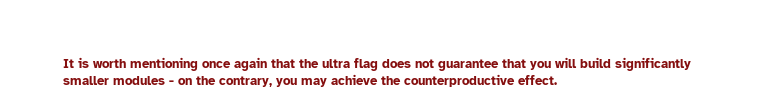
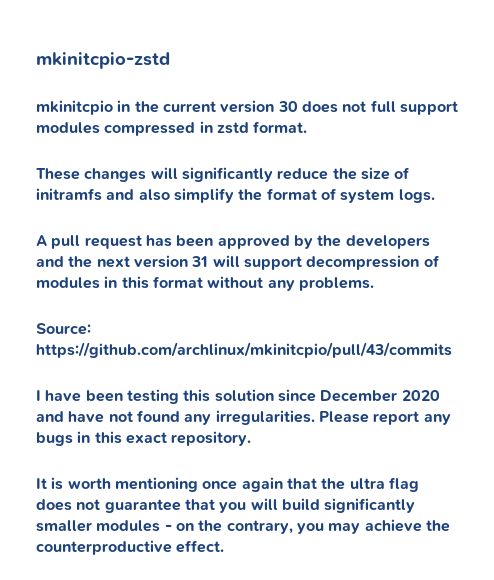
(63, 63) none -> [36,52,170,69] [36,100,458,115] [36,121,308,136] [36,167,411,182] [36,188,435,203] [36,235,430,249] [36,255,440,270] [36,276,374,291] [36,323,91,335] [36,342,452,358] [36,389,440,404] [36,410,451,425] [36,431,252,446] mkinitcpio-zstd // mkinitcpio in the current version 30 does not full support modules compressed in zstd format. // These changes will significantly reduce the size of initramfs and also simplify the format of system logs. // A pull request has been approved by the developers and the next version 31 will support decompression of modules in this format without any problems. // Source: https://github.com/archlinux/mkinitcpio/pull/43/commits // I have been testing this solution since December 2020 and have not found any irregularities. Please report any bugs in this exact repository. //

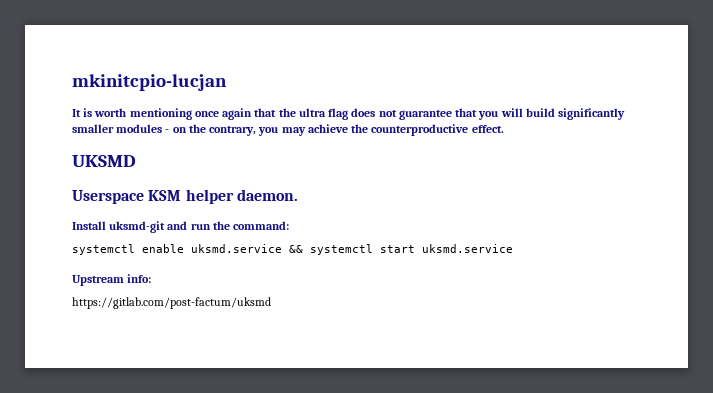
[36,52,170,69] [36,100,458,115] [36,121,308,136] [36,167,411,182] [36,188,435,203] [36,235,430,249] [36,255,440,270] [36,276,374,291] [36,323,91,335] [36,342,452,358] [36,389,440,404] [36,410,451,425] [36,431,252,446] mkinitcpio-zstd // mkinitcpio in the current version 30 does not full support modules compressed in zstd format. // These changes will significantly reduce the size of initramfs and also simplify the format of system logs. // A pull request has been approved by the developers and the next version 31 will support decompression of modules in this format without any problems. // Source: https://github.com/archlinux/mkinitcpio/pull/43/commits // I have been testing this solution since December 2020 and have not found any irregularities. Please report any bugs in this exact repository. -> [72,74,227,91] mkinitcpio-lucjan
(225, 546) none -> [72,155,136,167] [72,189,298,204] [72,221,290,233] [72,244,513,255] [72,274,152,286] [72,297,271,309] // UKSMD // Userspace KSM helper daemon. // Install uksmd-git and run the command: // systemctl enable uksmd.service && systemctl start uksmd.service // Upstream info: // https://gitlab.com/post-factum/uksmd

